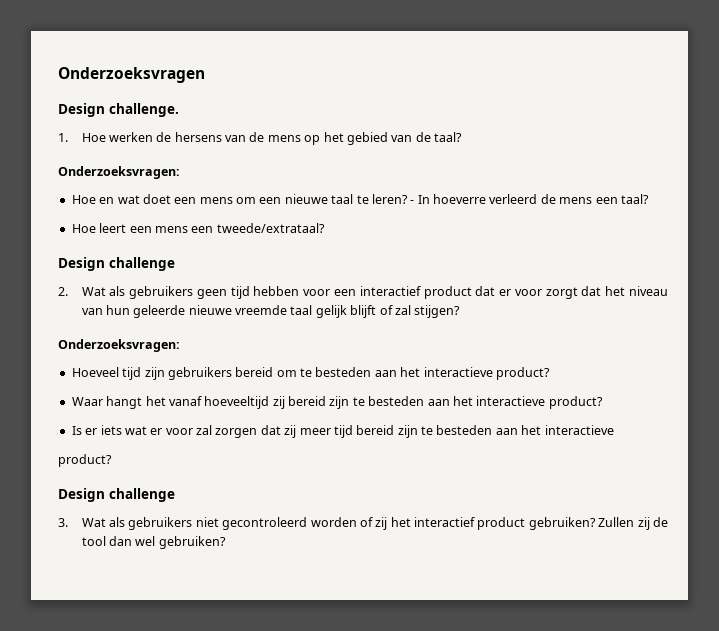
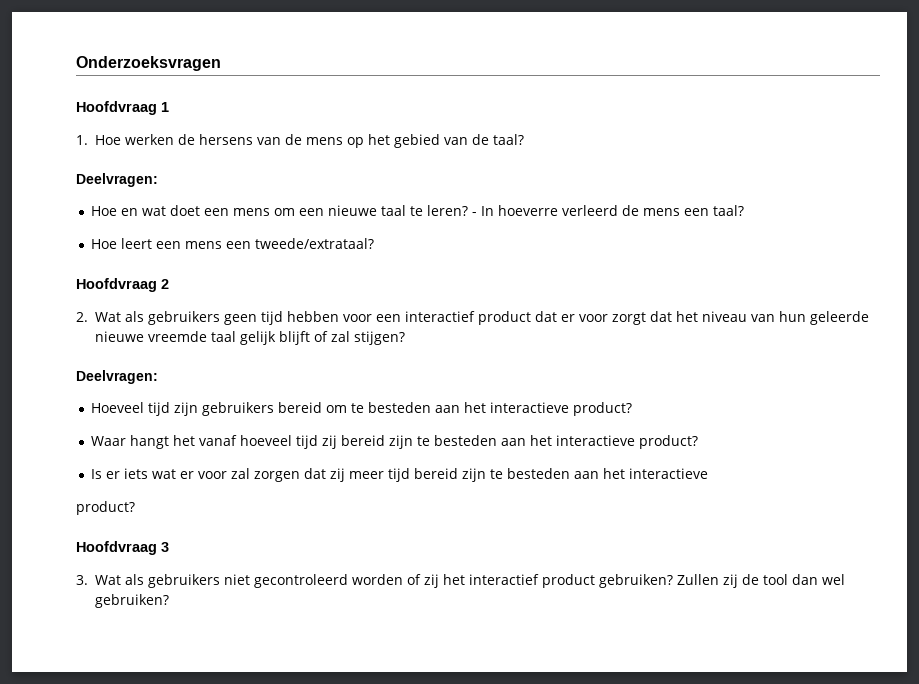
[58,103,179,117] Design challenge. -> [76,101,169,115] Hoofdvraag 1
[58,166,180,179] Onderzoeksvragen: -> [76,173,158,187] Deelvragen:
[58,257,175,271] Design challenge -> [76,278,169,292] Hoofdvraag 2
[58,339,180,352] Onderzoeksvragen: -> [76,370,158,384] Deelvragen:
[204,396,270,409] hoeveeltijd -> [239,435,318,449] hoeveel tijd
[58,488,175,502] Design challenge -> [76,541,169,555] Hoofdvraag 3

